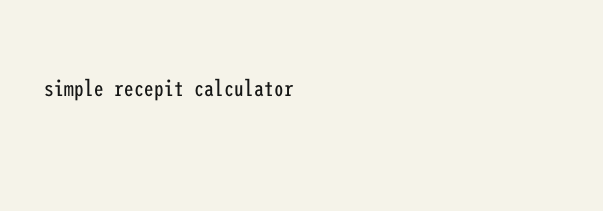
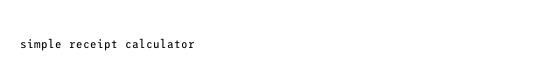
[114,79,184,101] recepit -> [69,39,118,51] receipt

